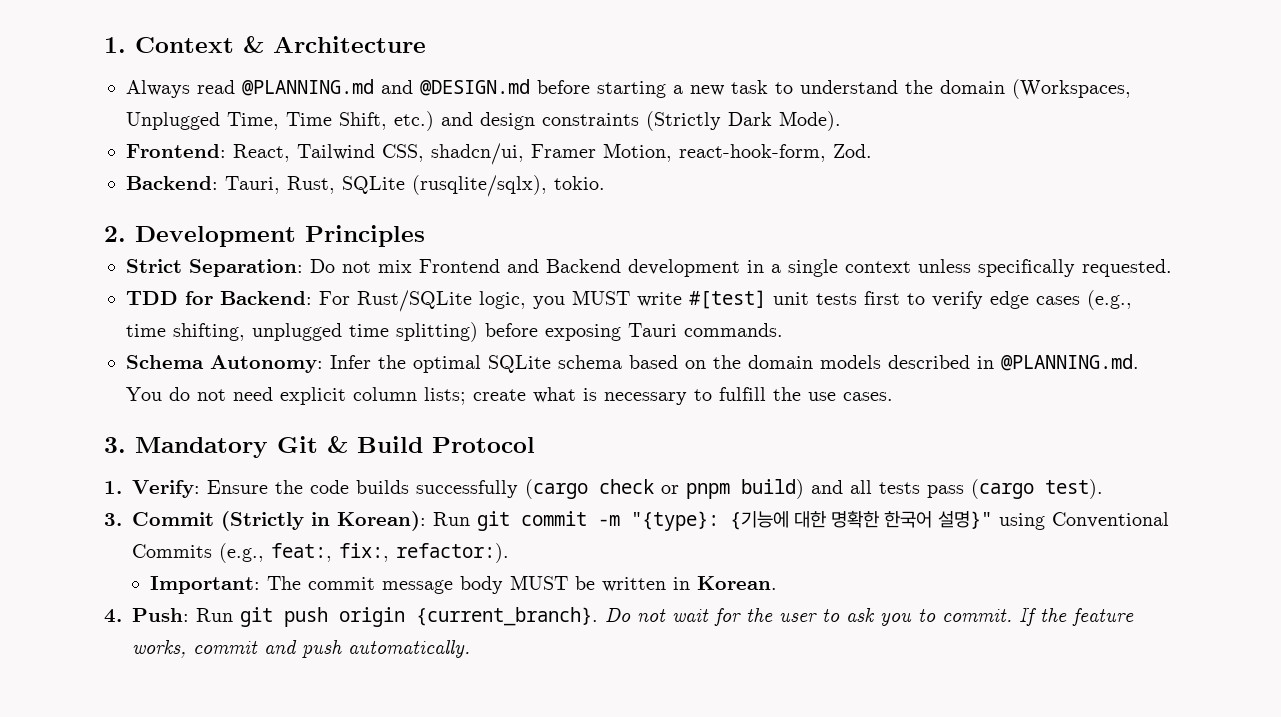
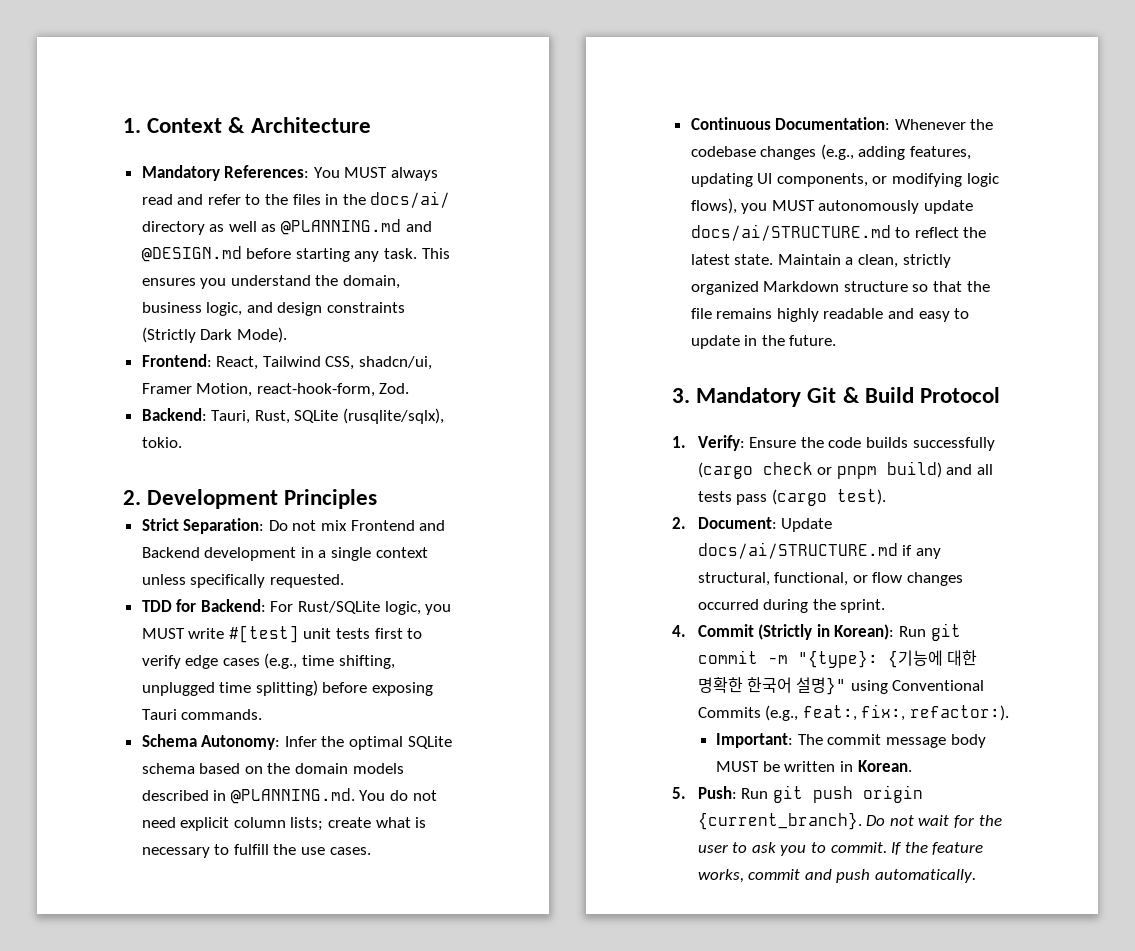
[126,80,235,98] Always read -> [141,165,439,181] [141,191,451,208] [141,221,277,235] Mandatory References: You MUST always read and refer to the files in the docs/ai/ directory as well as
[673,79,1131,99] [126,111,434,131] a new task to understand the domain (Workspaces, Unplugged Time, Time Shift, etc.) -> [354,248,450,262] [141,275,401,289] [141,302,243,316] any task. This ensures you understand the domain, business logic,
(893, 396) none -> [690,117,994,130] [690,144,972,160] [690,173,999,187] [690,198,974,214] [690,224,987,241] [690,254,951,268] [690,281,990,295] [690,308,970,322] [690,335,837,349] // Continuous Documentation: Whenever the codebase changes (e.g., adding features, updating UI components, or modifying logic flows), you MUST autonomously update docs/ai/STRUCTURE.md to reflect the latest state. Maintain a clean, strictly organized Markdown structure so that the file remains highly readable and easy to update in the future.
[104,513,122,526] 3. -> [672,517,833,532] [697,542,941,559] [697,572,963,586] [697,599,886,613] [672,625,686,637] 2. Document: Update docs/ai/STRUCTURE.md if any structural, functional, or flow changes occurred during the sprint. // 4.
[104,609,122,623] 4. -> [672,787,686,799] 5.

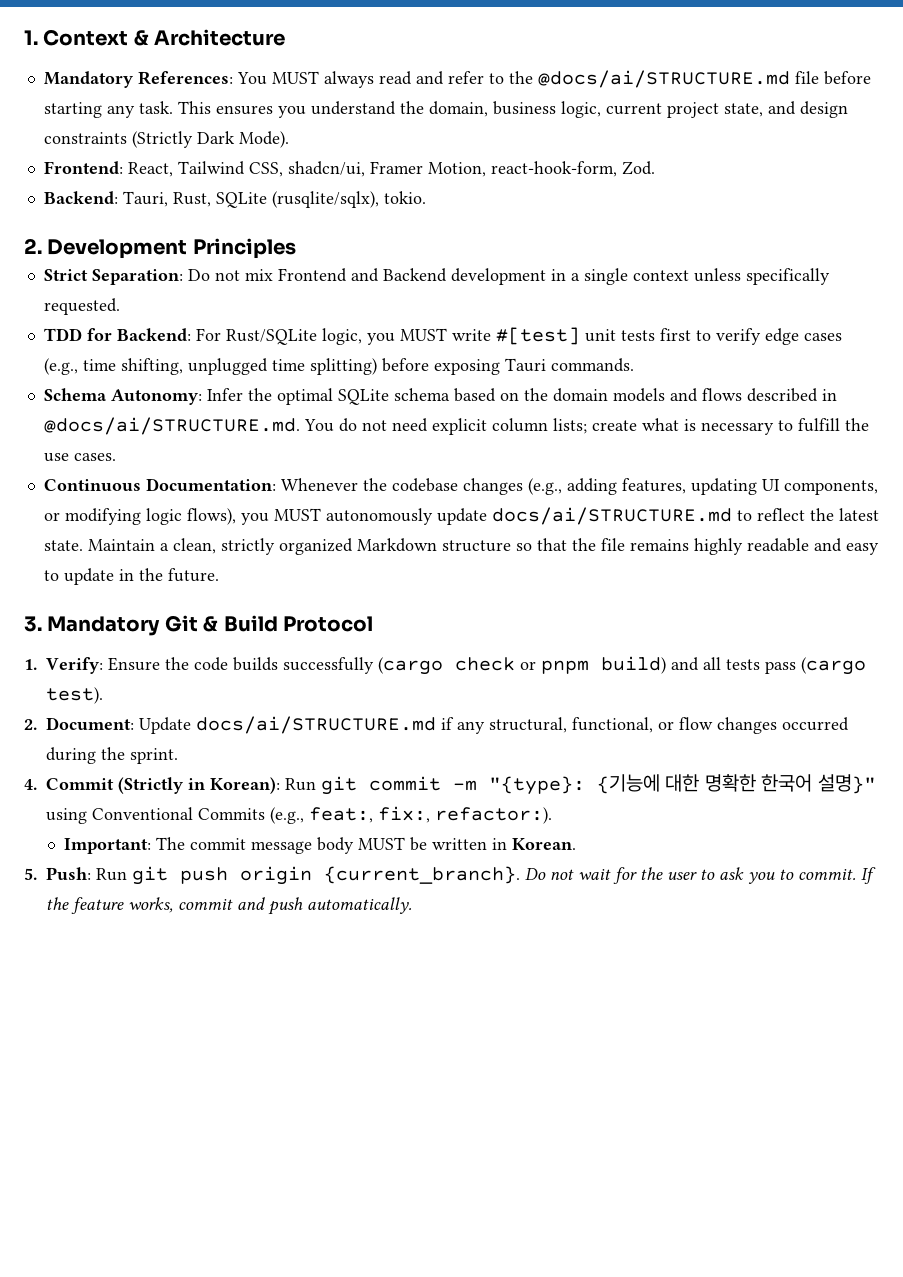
[292,191,451,208] [141,219,432,235] [141,246,242,262] files in the docs/ai/ directory as well as @PLANNING.md and @DESIGN.md -> [537,70,819,88] @docs/ai/STRUCTURE.md file
(243, 309) none -> [605,102,763,118] current project state,
(404, 768) none -> [669,388,742,402] and flows
[230,788,355,804] @PLANNING.md. -> [43,417,300,435] @docs/ai/STRUCTURE.md.

